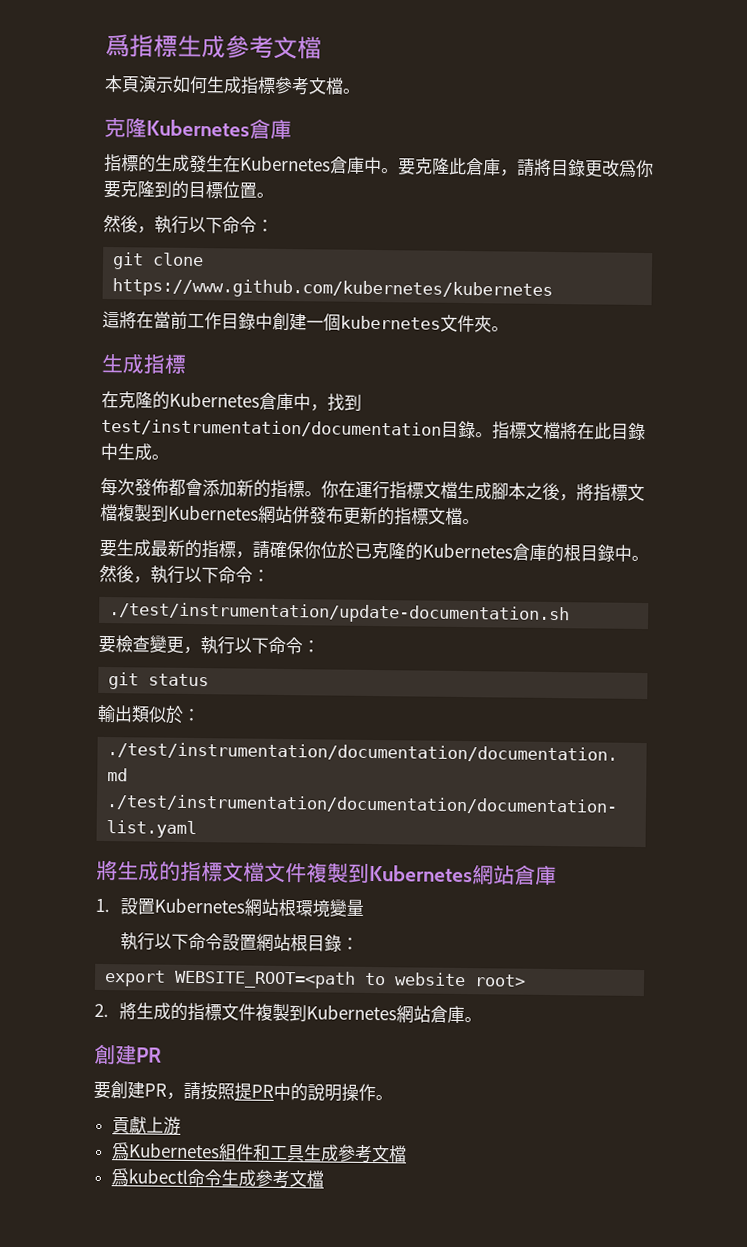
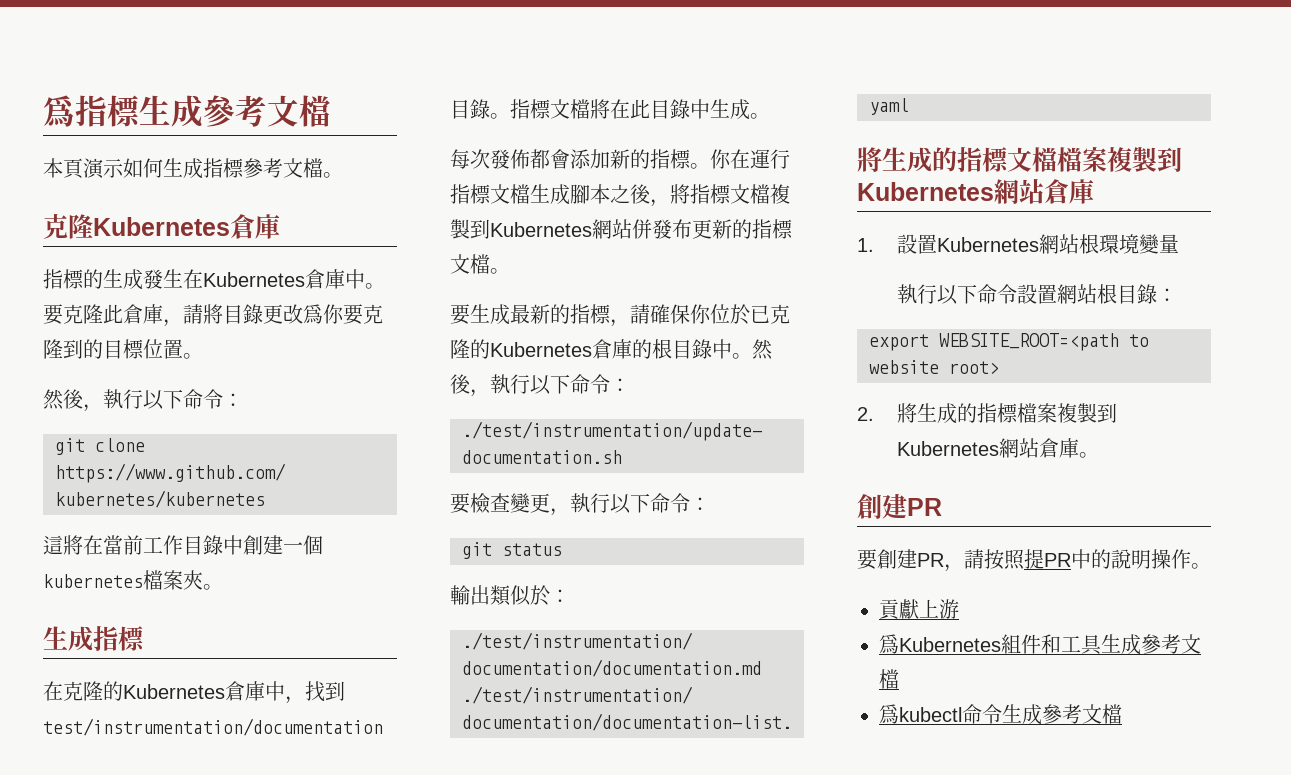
[440,314,475,333] 文件 -> [143,570,183,590] 檔案
[264,862,307,884] 文件 -> [1057,147,1107,172] 檔案
[221,1003,257,1021] 文件 -> [1016,403,1057,423] 檔案

